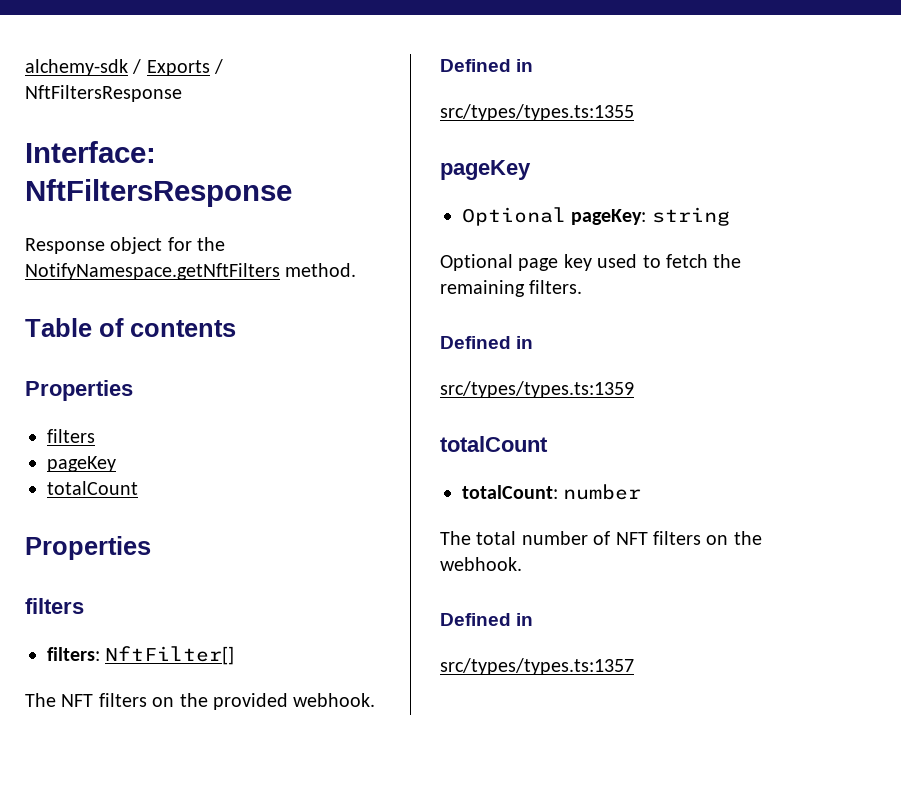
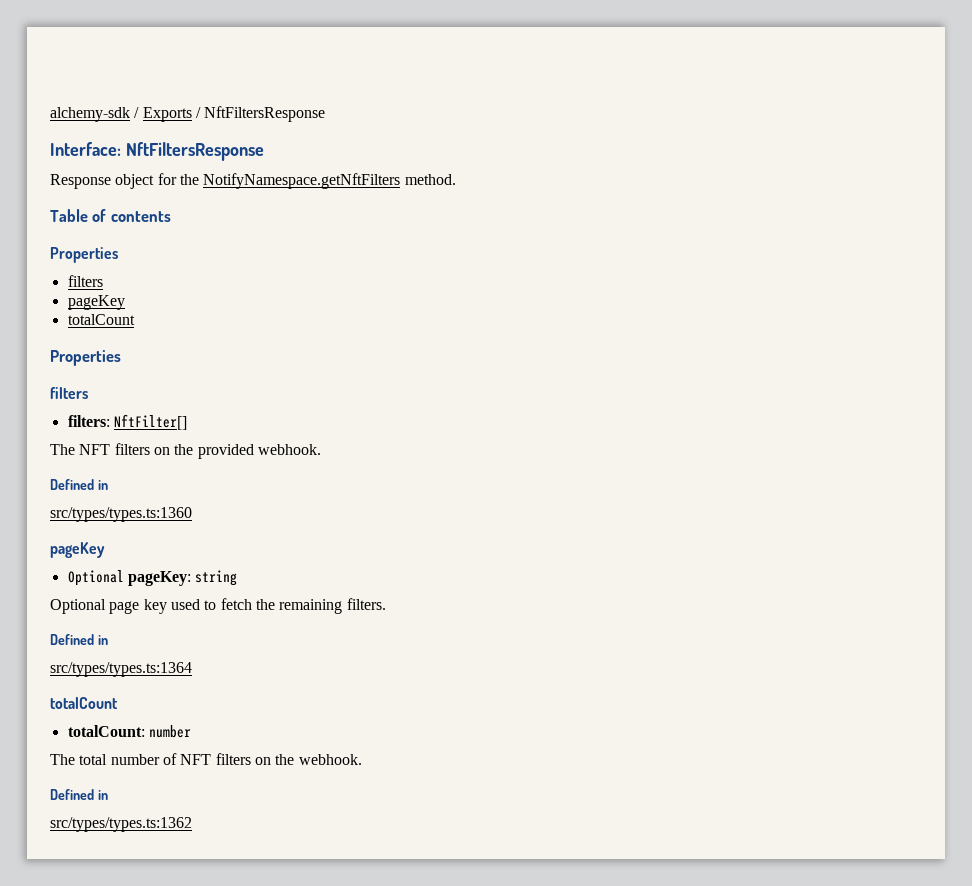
[440,104,634,121] src/types/types.ts:1355 -> [50,507,192,522] src/types/types.ts:1360
[440,381,634,398] src/types/types.ts:1359 -> [50,662,192,677] src/types/types.ts:1364
[440,658,634,675] src/types/types.ts:1357 -> [50,817,192,832] src/types/types.ts:1362

